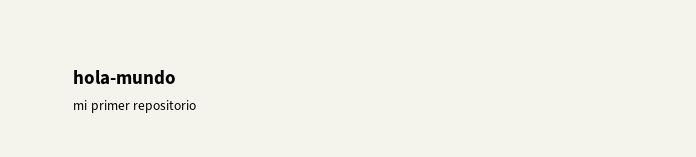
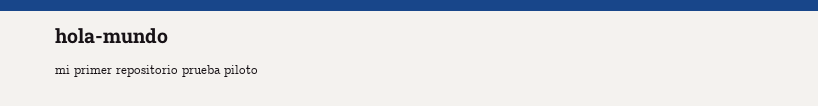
(197, 106) none -> [182,65,258,77] prueba piloto

